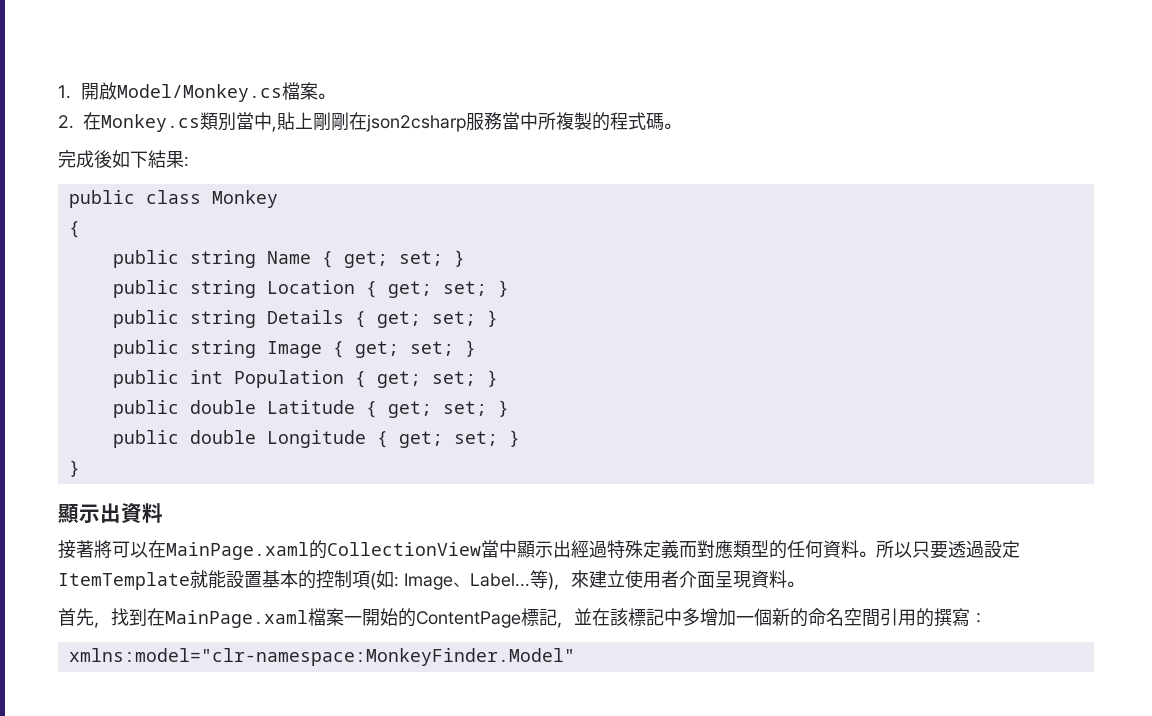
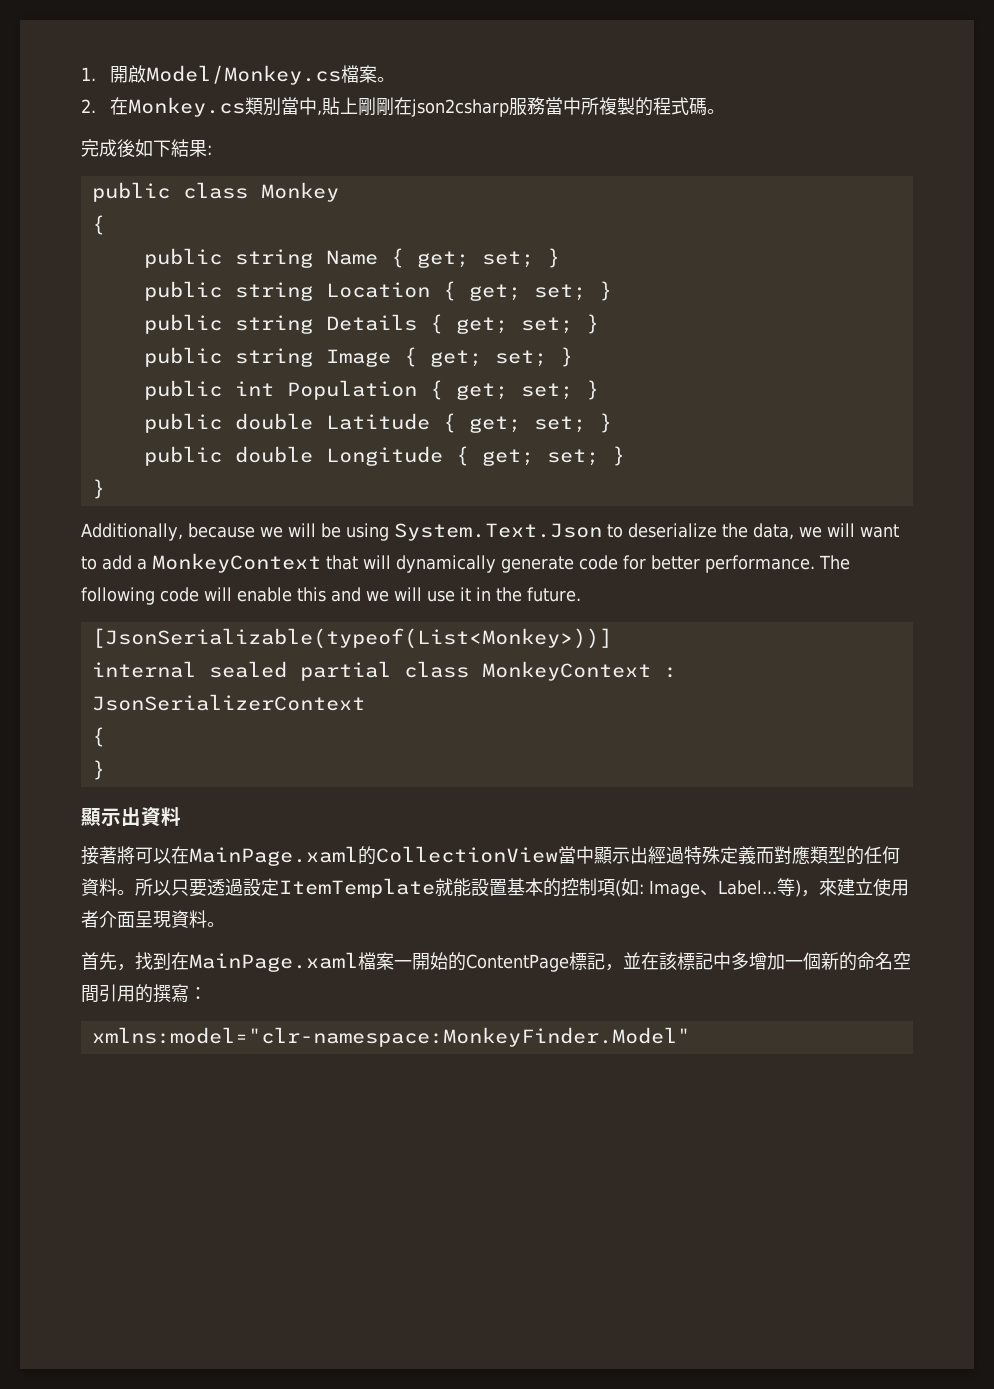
(80, 468) none -> [81,523,899,541] [81,553,850,573] [81,587,581,605] [91,628,612,649] [91,661,677,681] [91,694,365,711] [91,727,105,747] [91,760,105,780] // Additionally, because we will be using System.Text.Json to deserialize the data, we will want to add a MonkeyContext that will dynamically generate code for better performance. The following code will enable this and we will use it in the future. // [JsonSerializable(typeof(List<Monkey>))] // internal sealed partial class MonkeyContext : JsonSerializerContext // { // }

